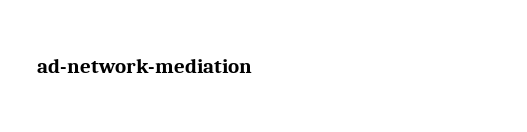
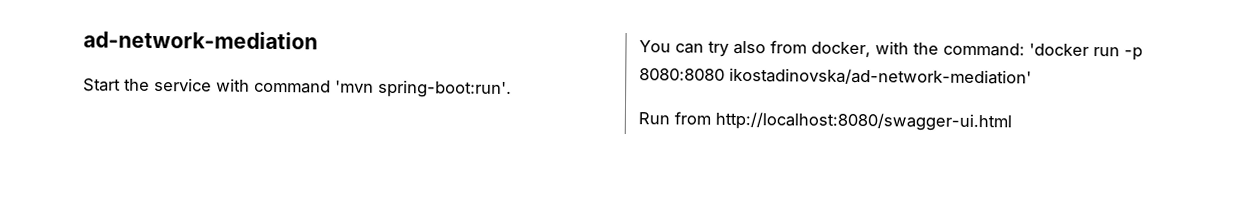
(252, 65) none -> [83,77,512,99] [639,40,1143,61] [639,67,1032,86] [638,111,1012,132] // Start the service with command 'mvn spring-boot:run'. // You can try also from docker, with the command: 'docker run -p 8080:8080 ikostadinovska/ad-network-mediation' // Run from http://localhost:8080/swagger-ui.html

